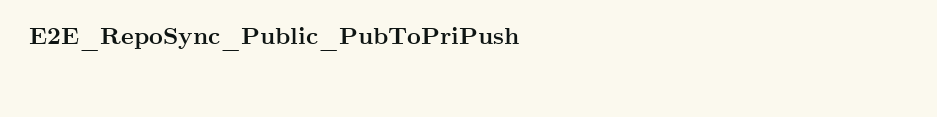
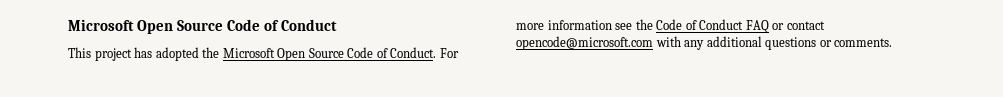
[29,27,519,51] E2E_RepoSync_Public_PubToPriPush -> [68,19,337,34] [68,47,459,61] [516,19,825,33] [516,36,893,50] Microsoft Open Source Code of Conduct // This project has adopted the Microsoft Open Source Code of Conduct. For more information see the Code of Conduct FAQ or contact opencode@microsoft.com with any additional questions or comments.

